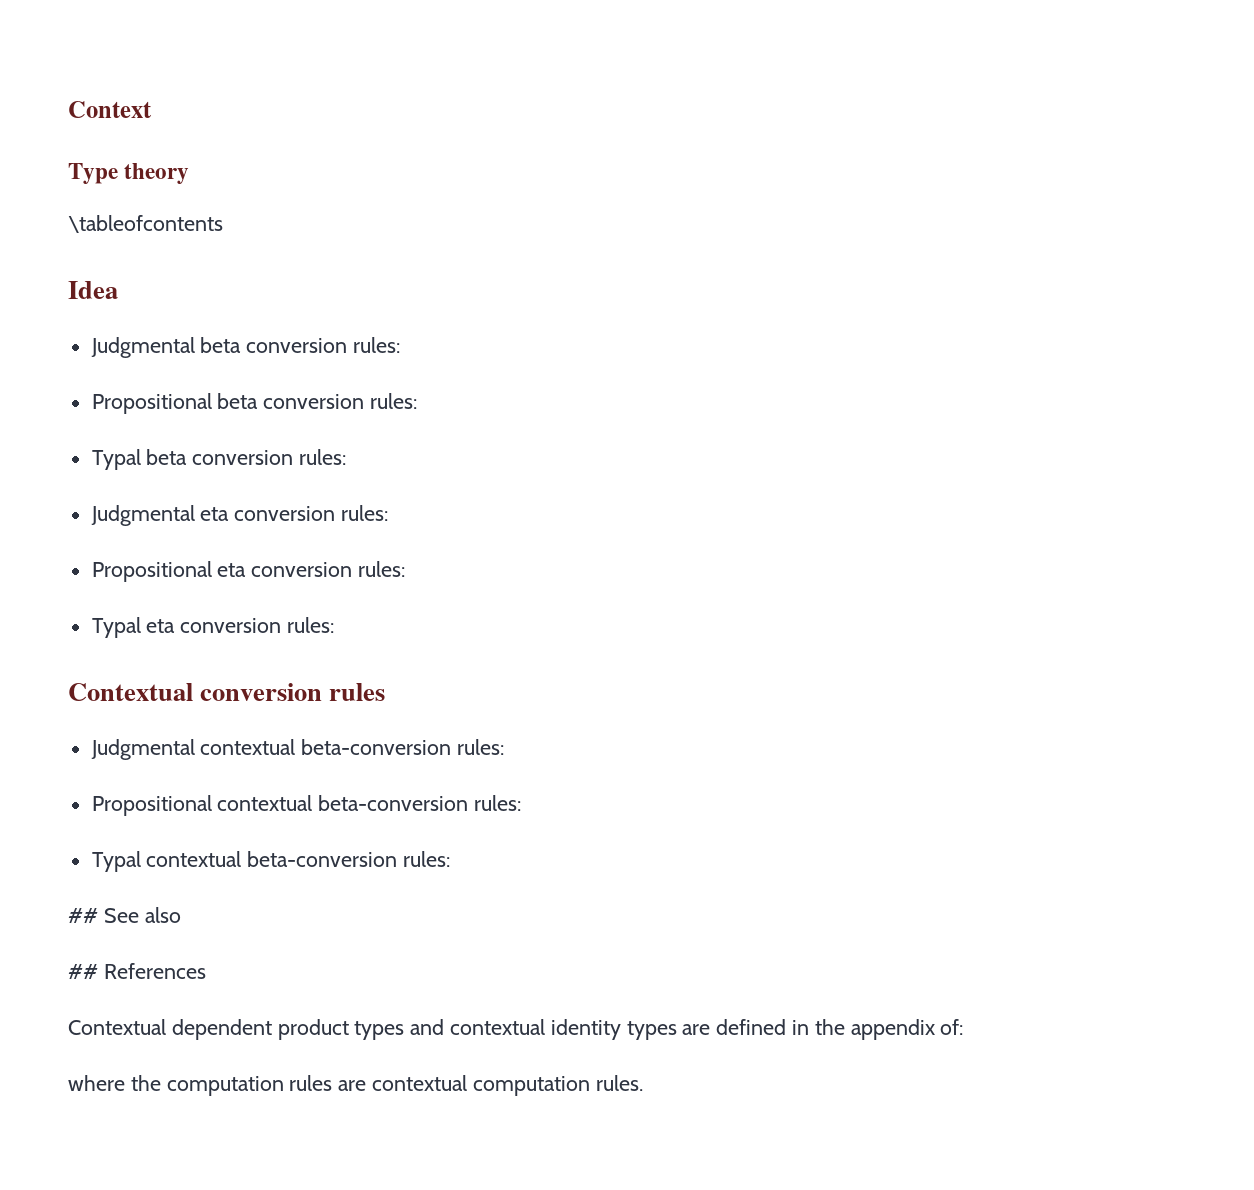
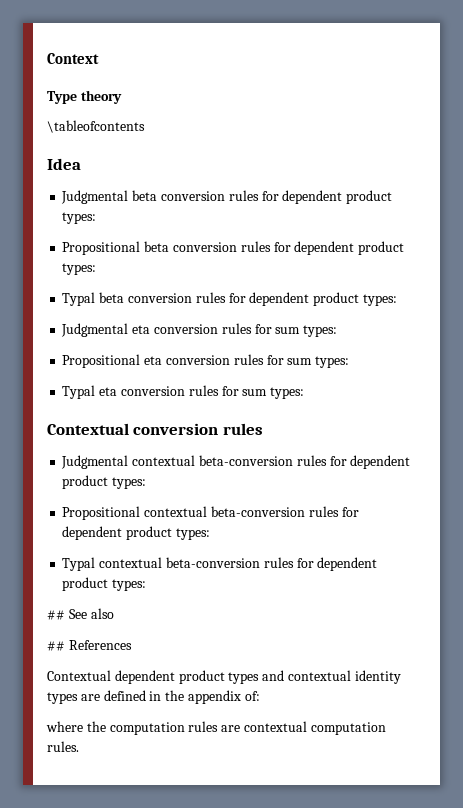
[353,337,401,353] [91,393,418,414] [91,449,347,470] rules: // Propositional beta conversion rules: // Typal beta conversion rules: -> [228,190,393,204] [62,212,97,224] [62,241,405,255] [62,263,97,275] [62,292,397,306] rules for dependent product types: // Propositional beta conversion rules for dependent product types: // Typal beta conversion rules for dependent product types:
[341,505,389,521] rules: -> [221,323,338,337] rules for sum types:
[358,561,406,577] rules: -> [233,354,350,368] rules for sum types:
[287,617,335,633] rules: -> [188,385,305,399] rules for sum types:
[457,739,505,755] [91,795,522,816] [91,851,451,872] rules: // Propositional contextual beta-conversion rules: // Typal contextual beta-conversion rules: -> [296,455,411,469] [62,475,147,489] [62,506,359,520] [62,526,210,540] [62,557,378,571] [62,577,147,591] rules for dependent product types: // Propositional contextual beta-conversion rules for dependent product types: // Typal contextual beta-conversion rules for dependent product types:

